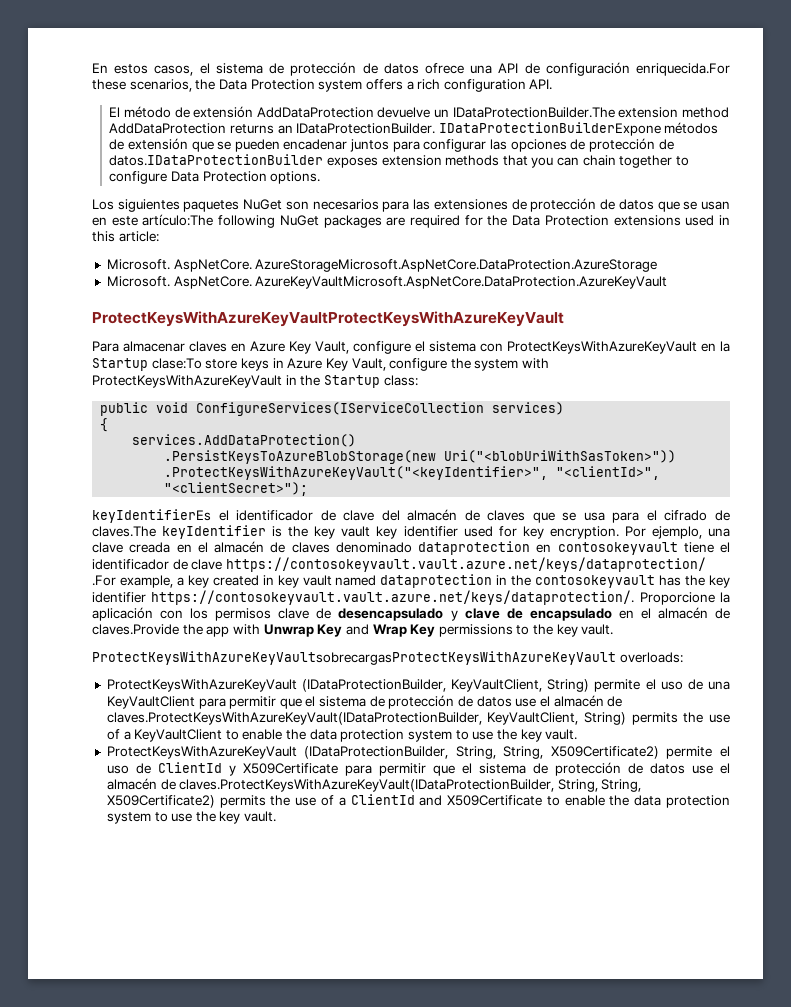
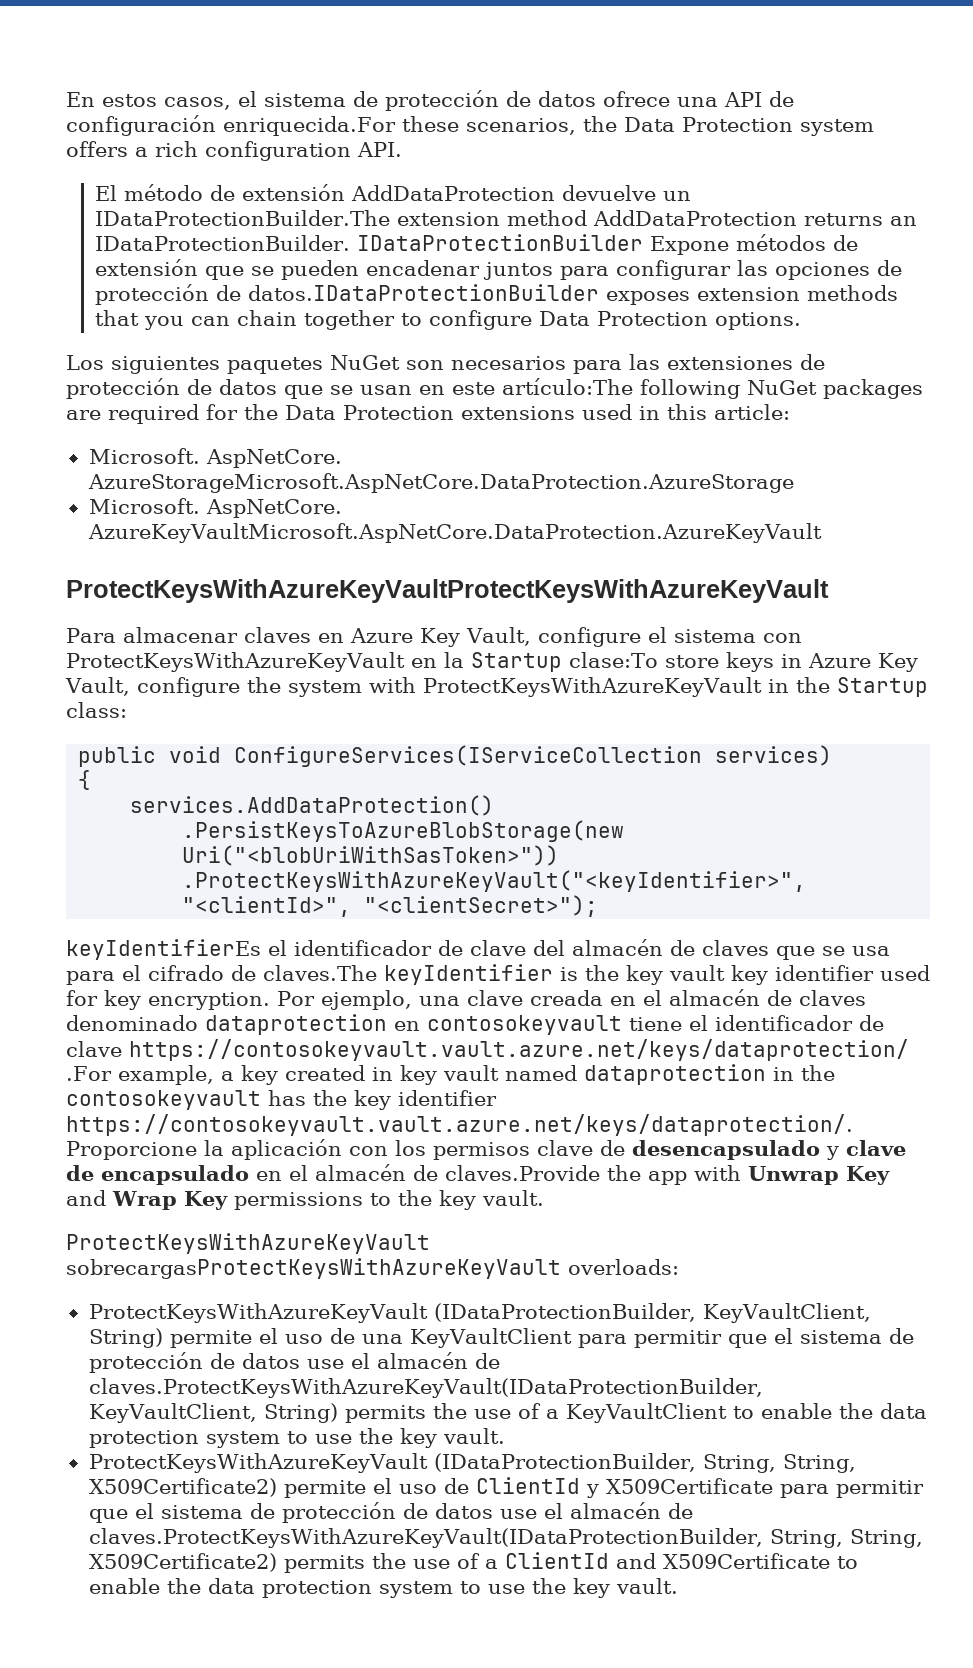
[438,122,661,136] IDataProtectionBuilderExpone -> [357,234,730,255] IDataProtectionBuilder Expone
[92,651,616,665] ProtectKeysWithAzureKeyVaultsobrecargasProtectKeysWithAzureKeyVault -> [66,1233,430,1254] [66,1258,561,1279] ProtectKeysWithAzureKeyVault sobrecargasProtectKeysWithAzureKeyVault

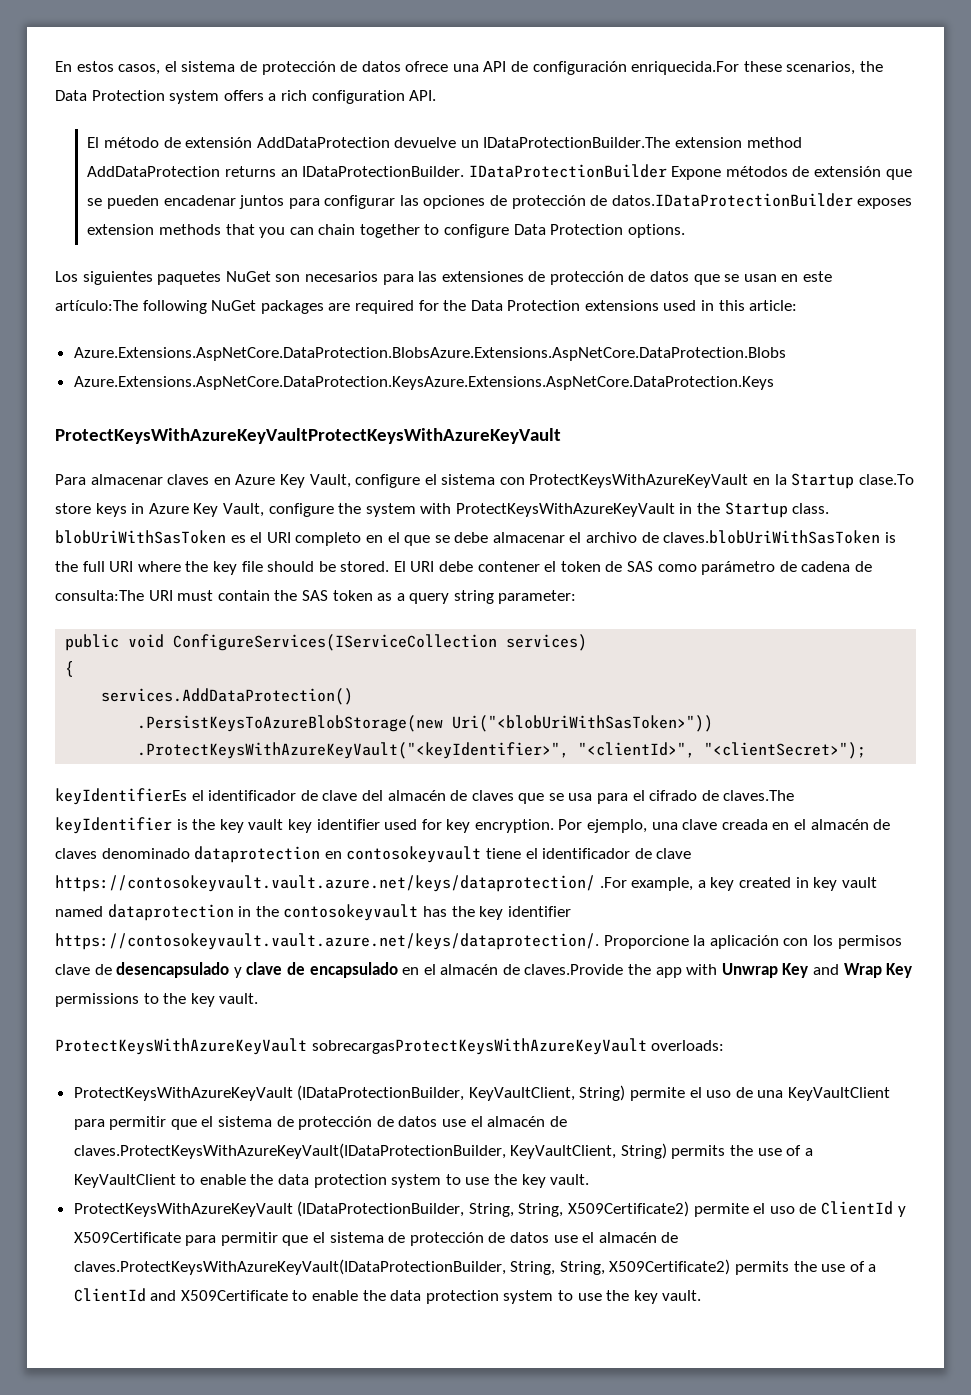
[88,448,342,468] [87,473,794,493] [88,498,342,518] [87,523,823,543] Microsoft. AspNetCore. AzureStorageMicrosoft.AspNetCore.DataProtection.AzureStorage // Microsoft. AspNetCore. AzureKeyVaultMicrosoft.AspNetCore.DataProtection.AzureKeyVault -> [73,347,786,361] [73,376,774,390] Azure.Extensions.AspNetCore.DataProtection.BlobsAzure.Extensions.AspNetCore.DataProtection.Blobs // Azure.Extensions.AspNetCore.DataProtection.KeysAzure.Extensions.AspNetCore.DataProtection.Keys
[568,652,658,668] clase:To -> [858,474,914,485] clase.To
[66,702,127,718] class: -> [792,503,830,514] [55,530,896,546] [55,561,872,575] [55,590,577,604] class. blobUriWithSasToken es el URI completo en el que se debe almacenar el archivo de claves.blobUriWithSasToken is the full URI where the key file should be stored. El URI debe contener el token de SAS como parámetro de cadena de consulta:The URI must contain the SAS token as a query string parameter:

